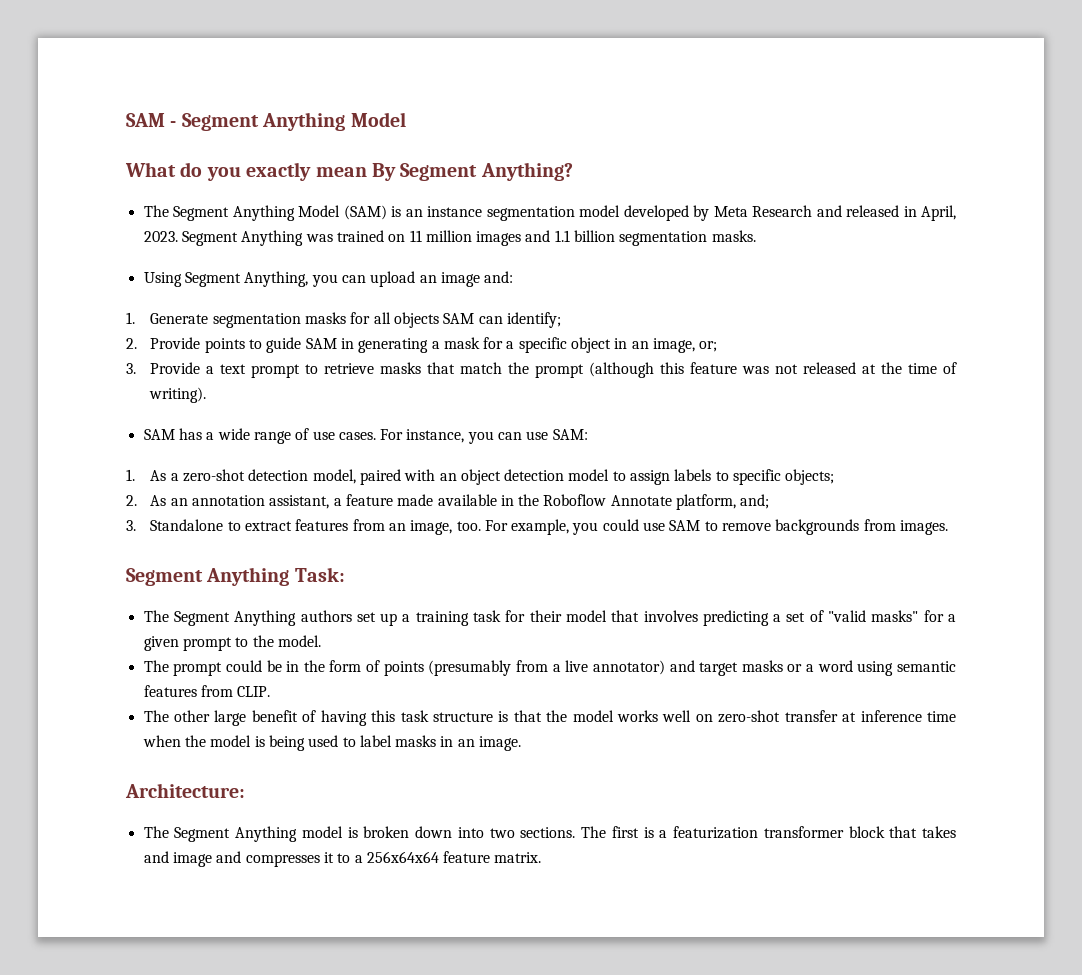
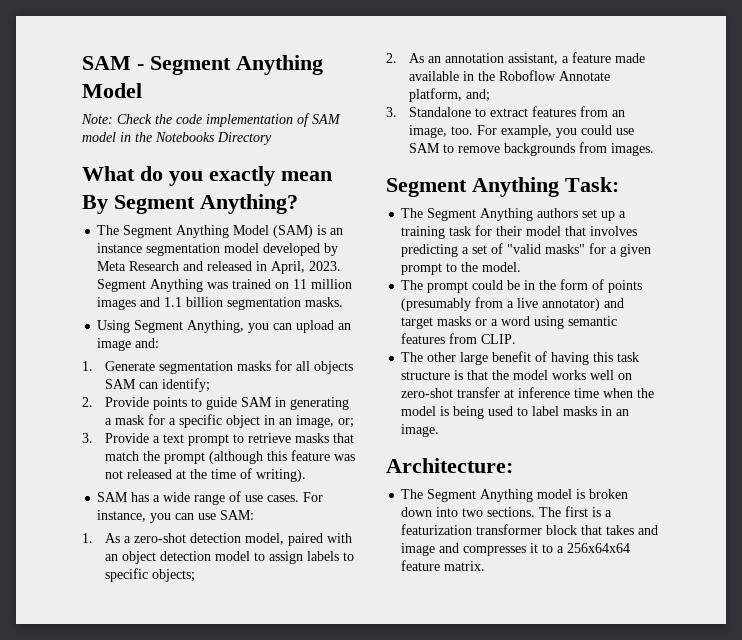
(406, 119) none -> [81,113,341,127] [82,132,272,145] // Note: Check the code implementation of SAM model in the Notebooks Directory

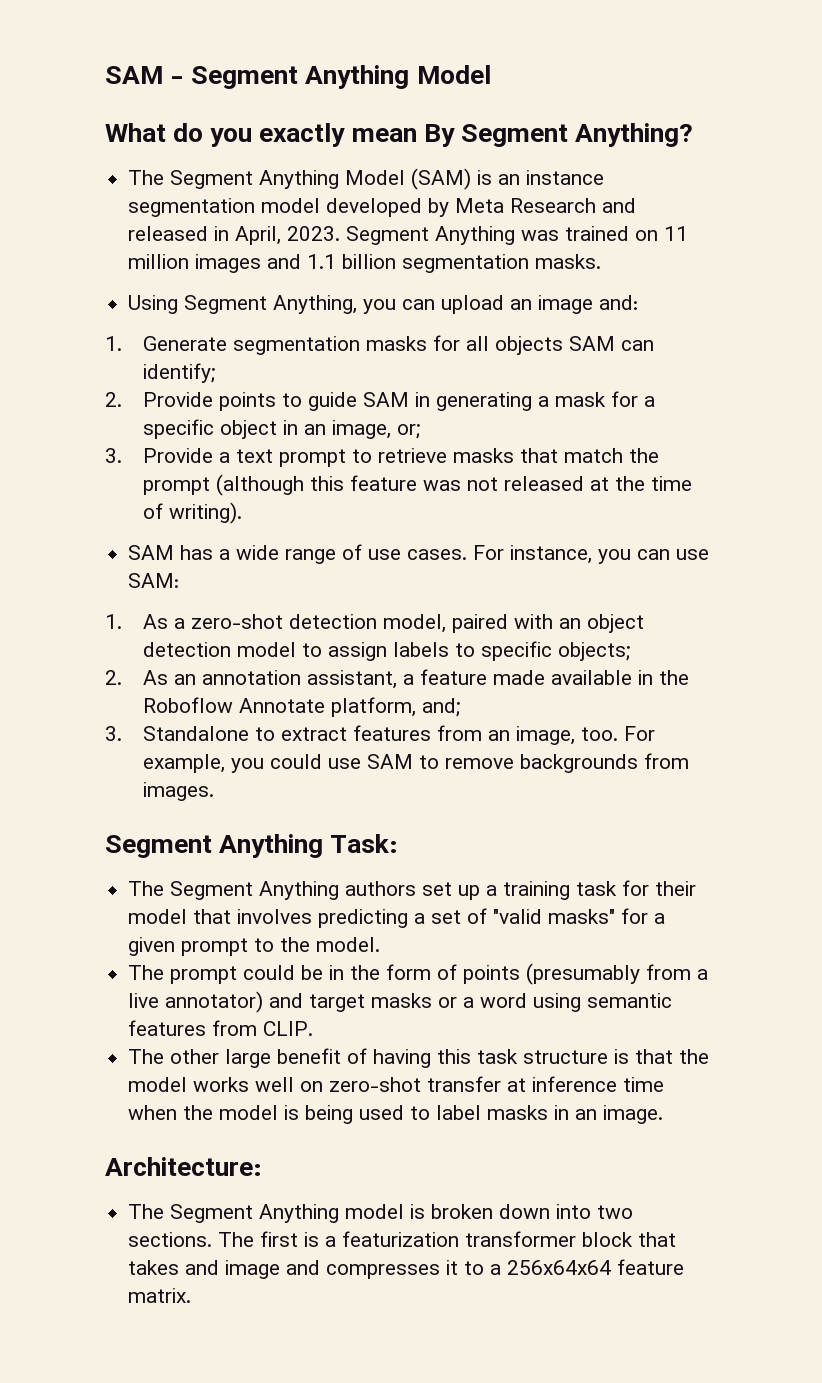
[81,113,341,127] [82,132,272,145] // Note: Check the code implementation of SAM model in the Notebooks Directory -> (491, 74) none

